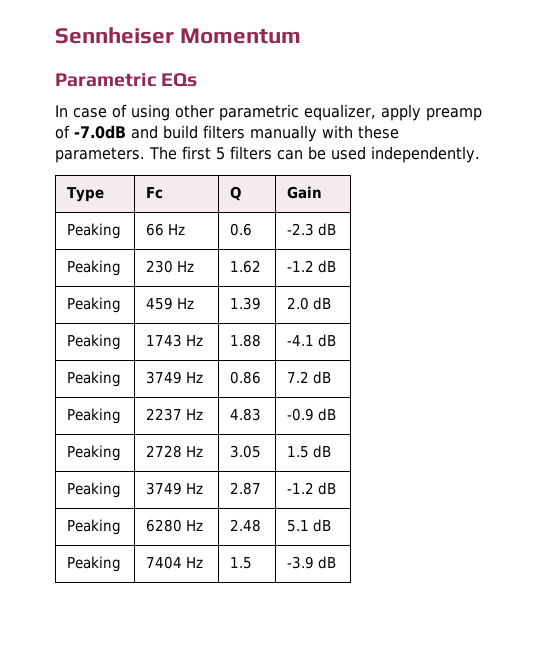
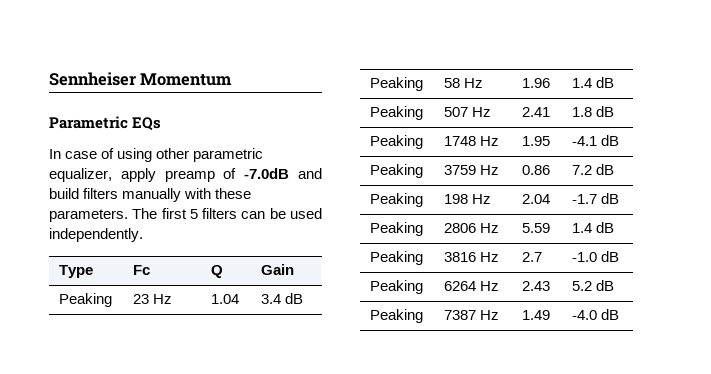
[146,223,186,236] [230,223,253,236] [287,223,337,236] [67,260,122,276] [146,260,195,273] [230,260,262,273] [287,260,337,273] [67,297,122,313] [146,297,195,310] [230,297,262,310] [287,297,332,310] [67,334,122,350] [146,334,204,347] [230,334,262,347] 66 Hz | 0.6 | -2.3 dB // Peaking | 230 Hz | 1.62 | -1.2 dB // Peaking | 459 Hz | 1.39 | 2.0 dB // Peaking | 1743 Hz | 1.88 -> [133,294,173,304] [211,294,240,304] [261,293,304,304] [370,77,424,91] [444,78,484,88] [522,78,551,88] [572,77,615,88] [370,106,424,120] [444,107,492,117] [522,107,551,117] [572,106,615,117] [370,135,424,149] [444,136,500,146] [522,136,551,146] 23 Hz | 1.04 | 3.4 dB // Peaking | 58 Hz | 1.96 | 1.4 dB // Peaking | 507 Hz | 2.41 | 1.8 dB // Peaking | 1748 Hz | 1.95
[146,371,183,384] 3749 -> [444,165,477,175] 3759
[146,408,204,421] [230,408,262,421] [287,408,337,421] [67,445,122,461] [146,445,204,458] [230,445,262,458] [287,445,332,458] [67,482,122,498] [146,482,204,495] [230,482,262,495] [287,482,337,495] [67,519,122,535] [146,519,204,532] [230,519,262,532] [287,519,332,532] [67,556,122,572] [146,556,204,569] [230,557,253,569] [287,556,315,569] 2237 Hz | 4.83 | -0.9 dB // Peaking | 2728 Hz | 3.05 | 1.5 dB // Peaking | 3749 Hz | 2.87 | -1.2 dB // Peaking | 6280 Hz | 2.48 | 5.1 dB // Peaking | 7404 Hz | 1.5 | -3.9 -> [444,194,492,204] [522,194,551,204] [572,193,620,204] [370,222,424,236] [444,223,500,233] [522,223,551,233] [572,222,615,233] [370,251,424,265] [444,252,500,262] [522,252,543,262] [572,251,620,262] [370,280,424,294] [444,281,500,291] [522,281,551,291] [572,280,615,291] [370,309,424,323] [444,310,500,320] [522,310,551,320] [572,310,598,320] 198 Hz | 2.04 | -1.7 dB // Peaking | 2806 Hz | 5.59 | 1.4 dB // Peaking | 3816 Hz | 2.7 | -1.0 dB // Peaking | 6264 Hz | 2.43 | 5.2 dB // Peaking | 7387 Hz | 1.49 | -4.0

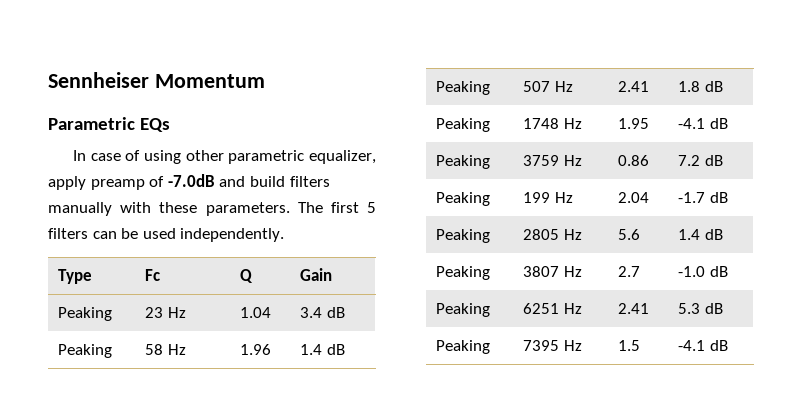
[444,194,469,204] 198 -> [523,192,551,203] 199
[444,223,500,233] [522,223,551,233] [572,222,615,233] [370,251,424,265] [444,252,477,262] 2806 Hz | 5.59 | 1.4 dB // Peaking | 3816 -> [523,229,582,240] [618,229,641,240] [678,229,723,240] [436,266,491,280] [523,266,560,277] 2805 Hz | 5.6 | 1.4 dB // Peaking | 3807
[444,281,500,291] [522,281,551,291] [572,280,615,291] [370,309,424,323] [444,310,500,320] [522,310,551,320] [572,310,598,320] 6264 Hz | 2.43 | 5.2 dB // Peaking | 7387 Hz | 1.49 | -4.0 -> [523,303,582,314] [618,303,650,314] [678,303,723,314] [436,340,491,354] [523,340,582,351] [618,340,641,351] [678,340,706,351] 6251 Hz | 2.41 | 5.3 dB // Peaking | 7395 Hz | 1.5 | -4.1

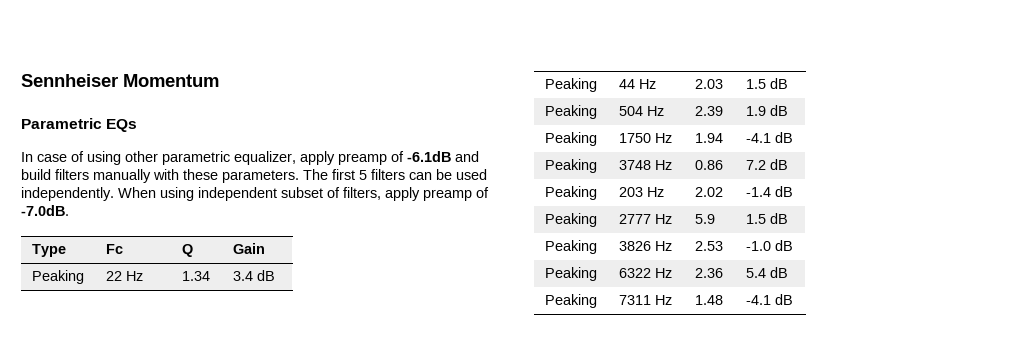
[167,174,215,187] -7.0dB -> [407,151,451,162] -6.1dB
(285, 235) none -> [118,187,489,201] [21,205,69,216] When using independent subset of filters, apply preamp of -7.0dB.
[145,307,186,318] [240,307,272,318] 23 Hz | 1.04 -> [105,271,143,281] [181,271,210,281] 22 Hz | 1.34
[145,344,186,355] [240,344,272,355] [300,344,345,355] [436,81,491,95] [523,81,573,92] [618,81,650,92] [678,81,723,92] [436,118,491,132] [523,118,582,129] [618,118,650,129] 58 Hz | 1.96 | 1.4 dB // Peaking | 507 Hz | 2.41 | 1.8 dB // Peaking | 1748 Hz | 1.95 -> [618,79,656,89] [694,79,723,89] [745,78,788,89] [544,105,597,119] [618,106,664,116] [694,106,723,116] [745,105,788,116] [544,132,597,146] [618,133,672,143] [694,133,723,143] 44 Hz | 2.03 | 1.5 dB // Peaking | 504 Hz | 2.39 | 1.9 dB // Peaking | 1750 Hz | 1.94
[523,155,560,166] 3759 -> [618,160,651,170] 3748
[523,192,573,203] [618,192,650,203] [678,192,728,203] [436,229,491,243] [523,229,582,240] [618,229,641,240] [678,229,723,240] [436,266,491,280] [523,266,582,277] [618,266,641,277] 199 Hz | 2.04 | -1.7 dB // Peaking | 2805 Hz | 5.6 | 1.4 dB // Peaking | 3807 Hz | 2.7 -> [618,187,664,197] [694,187,723,197] [745,186,793,197] [544,213,597,227] [618,214,672,224] [694,214,715,224] [745,213,788,224] [544,240,597,254] [618,241,672,251] [694,241,723,251] 203 Hz | 2.02 | -1.4 dB // Peaking | 2777 Hz | 5.9 | 1.5 dB // Peaking | 3826 Hz | 2.53
[523,303,582,314] [618,303,650,314] [678,303,723,314] [436,340,491,354] [523,340,582,351] [618,340,641,351] 6251 Hz | 2.41 | 5.3 dB // Peaking | 7395 Hz | 1.5 -> [618,268,672,278] [694,268,723,278] [745,267,788,278] [544,294,597,308] [618,295,672,305] [694,295,723,305] 6322 Hz | 2.36 | 5.4 dB // Peaking | 7311 Hz | 1.48

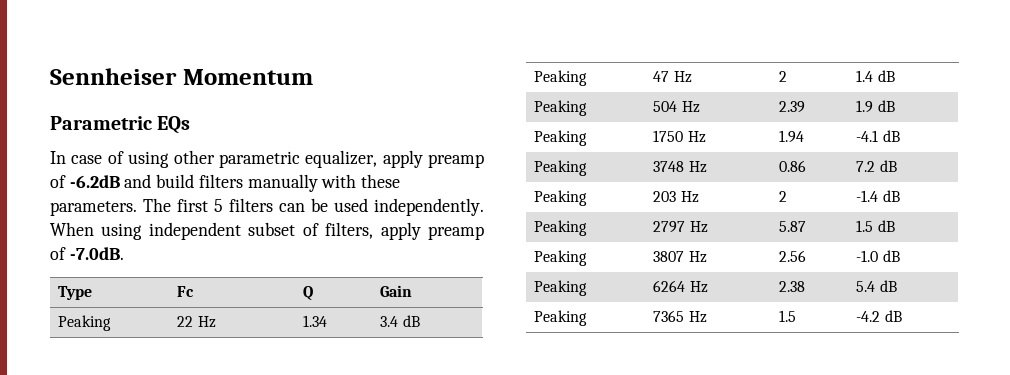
[407,151,451,162] -6.1dB -> [69,175,120,188] -6.2dB
[618,79,656,89] [694,79,723,89] [745,79,766,89] 44 Hz | 2.03 | 1.5 -> [653,71,692,83] [779,71,788,82] [856,70,874,82] 47 Hz | 2 | 1.4
[694,187,723,197] 2.02 -> [779,191,788,202] 2
[618,214,672,224] [694,214,715,224] [745,213,788,224] [544,240,597,254] [618,241,672,251] [694,241,723,251] 2777 Hz | 5.9 | 1.5 dB // Peaking | 3826 Hz | 2.53 -> [653,221,708,233] [779,221,807,232] [856,220,895,232] [534,250,588,266] [653,251,707,263] [779,250,807,262] 2797 Hz | 5.87 | 1.5 dB // Peaking | 3807 Hz | 2.56
[618,268,672,278] [694,268,723,278] 6322 Hz | 2.36 -> [653,280,708,293] [779,281,806,292] 6264 Hz | 2.38
[618,295,672,305] [694,295,723,305] [745,295,771,305] 7311 Hz | 1.48 | -4.1 -> [653,310,707,323] [779,310,797,322] [856,311,881,322] 7365 Hz | 1.5 | -4.2

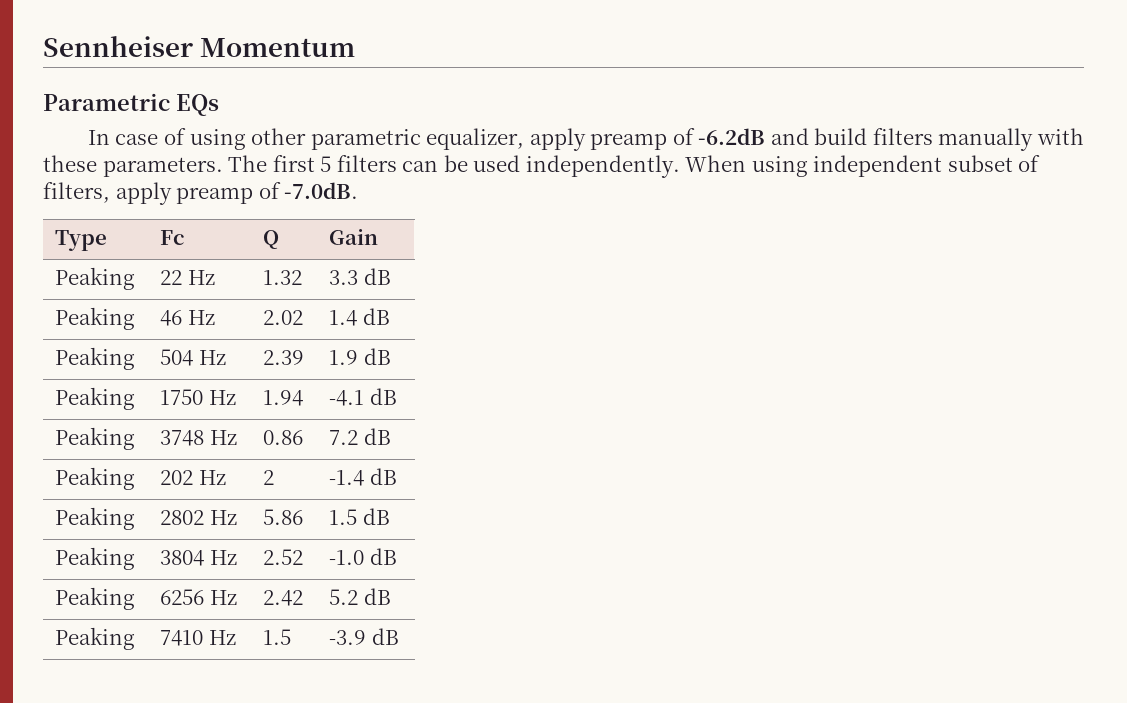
[303,315,328,327] [380,315,420,327] [534,70,588,86] [653,71,692,83] [779,71,788,82] 1.34 | 3.4 dB // Peaking | 47 Hz | 2 -> [263,270,303,285] [329,268,391,285] [55,307,136,330] [160,310,215,326] [263,310,304,325] 1.32 | 3.3 dB // Peaking | 46 Hz | 2.02
[653,191,677,202] 203 -> [160,470,194,485] 202
[653,221,708,233] [779,221,807,232] 2797 Hz | 5.87 -> [160,510,237,525] [263,509,304,525] 2802 Hz | 5.86
[653,251,707,263] [779,250,807,262] 3807 Hz | 2.56 -> [160,550,237,566] [263,549,304,565] 3804 Hz | 2.52
[653,280,708,293] [779,281,806,292] [856,280,897,292] [534,310,588,326] [653,310,685,322] 6264 Hz | 2.38 | 5.4 dB // Peaking | 7365 -> [160,589,237,605] [263,590,304,606] [329,588,391,605] [55,627,136,650] [160,630,204,646] 6256 Hz | 2.42 | 5.2 dB // Peaking | 7410
[856,311,881,322] -4.2 -> [329,630,367,645] -3.9

